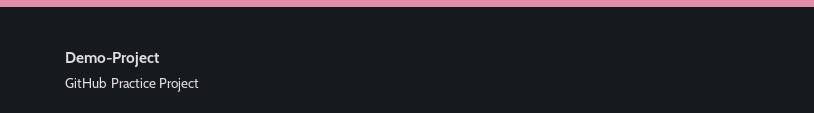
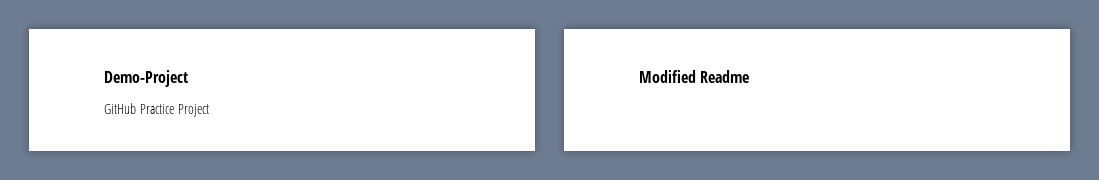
(200, 85) none -> [639,70,750,83] // Modified Readme

